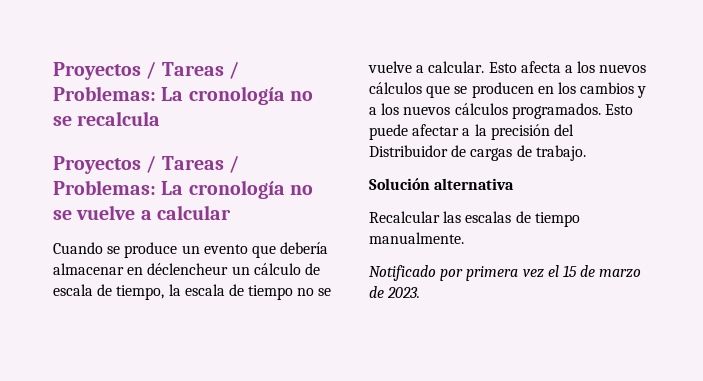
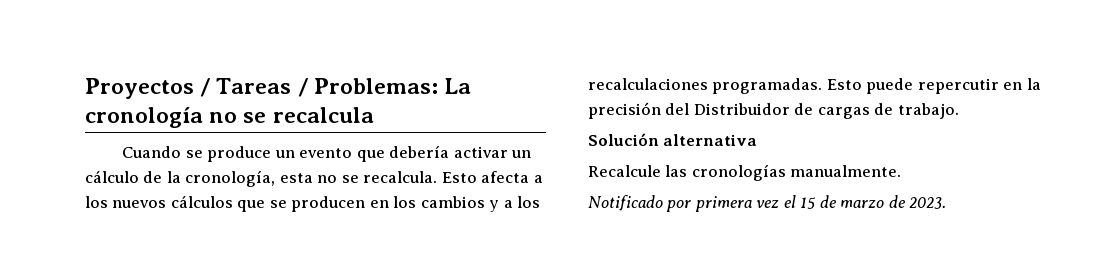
[53,156,239,174] [53,180,313,199] [53,205,231,220] // Proyectos / Tareas / Problemas: La cronología no se vuelve a calcular -> (374, 115) none
[53,263,320,275] [53,284,332,300] [368,61,485,73] almacenar en déclencheur un cálculo de escala de tiempo, la escala de tiempo no se vuelve a calcular. -> [453,146,531,158] [85,170,438,187] activar un cálculo de la cronología, esta no se recalcula.
[403,103,633,119] [369,124,471,140] nuevos cálculos programados. Esto puede afectar a -> [588,78,1023,94] recalculaciones programadas. Esto puede repercutir en
[369,211,580,227] Recalcular las escalas de tiempo -> [588,164,786,181] Recalcule las cronologías

